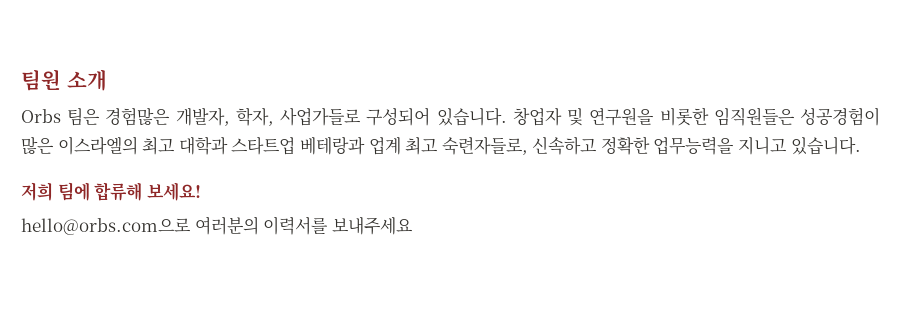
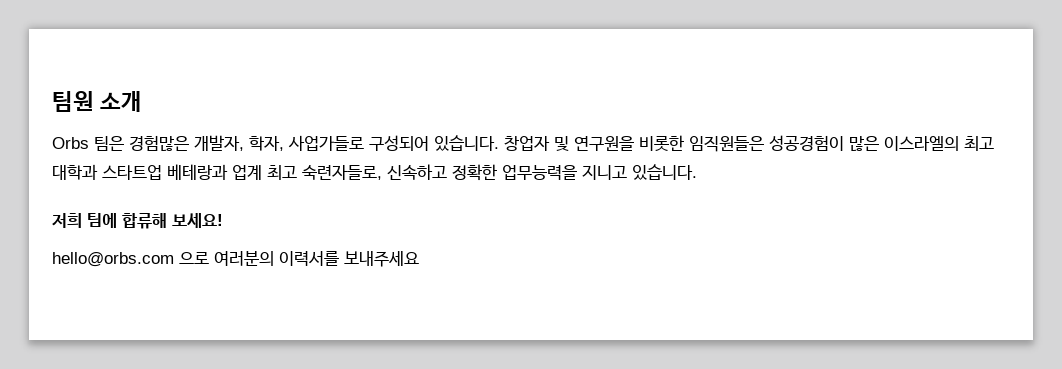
[21,218,191,235] hello@orbs.com으로 -> [52,252,209,267] hello@orbs.com 으로

